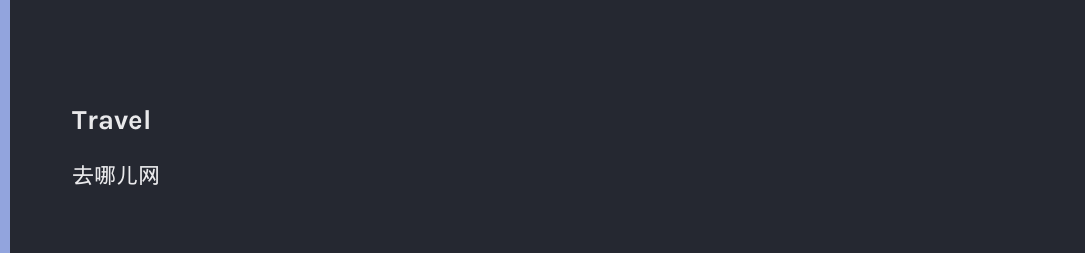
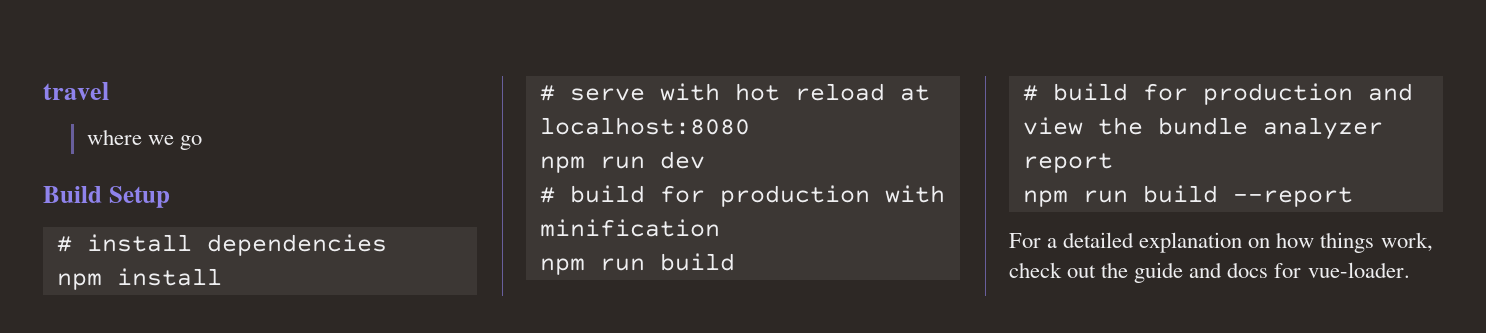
[72,110,151,130] [72,165,160,186] Travel // 去哪儿网 -> [43,82,109,100] [86,129,202,150] [43,186,170,208] [56,234,387,256] [56,268,222,290] [539,83,930,101] [539,117,750,135] [539,151,705,173] [539,185,945,207] [539,219,720,237] [539,253,735,275] [1022,83,1413,105] [1022,117,1383,140] [1022,153,1113,173] [1022,185,1353,207] [1009,232,1433,253] [1009,262,1410,283] travel // where we go // Build Setup // # install dependencies // npm install // # serve with hot reload at localhost:8080 // npm run dev // # build for production with minification // npm run build // # build for production and view the bundle analyzer report // npm run build --report // For a detailed explanation on how things work, check out the guide and docs for vue-loader.

